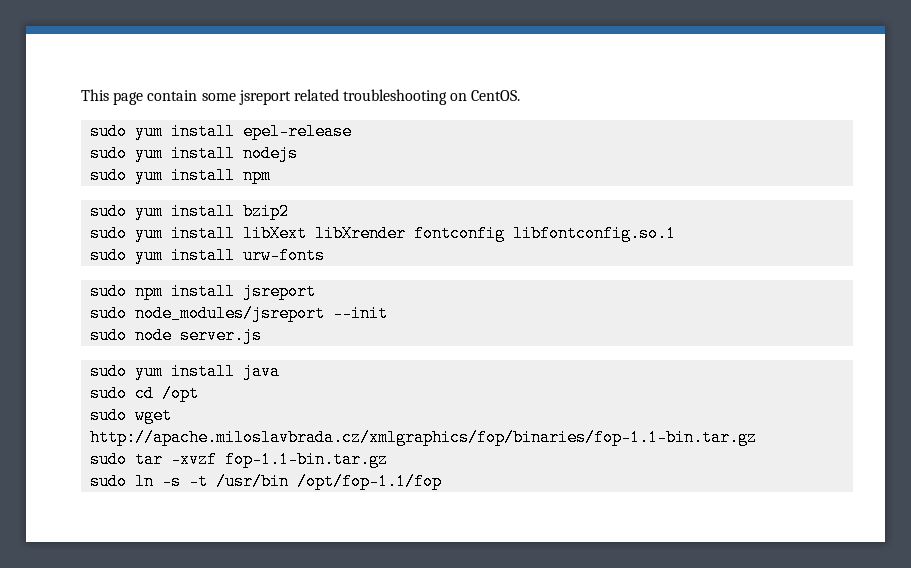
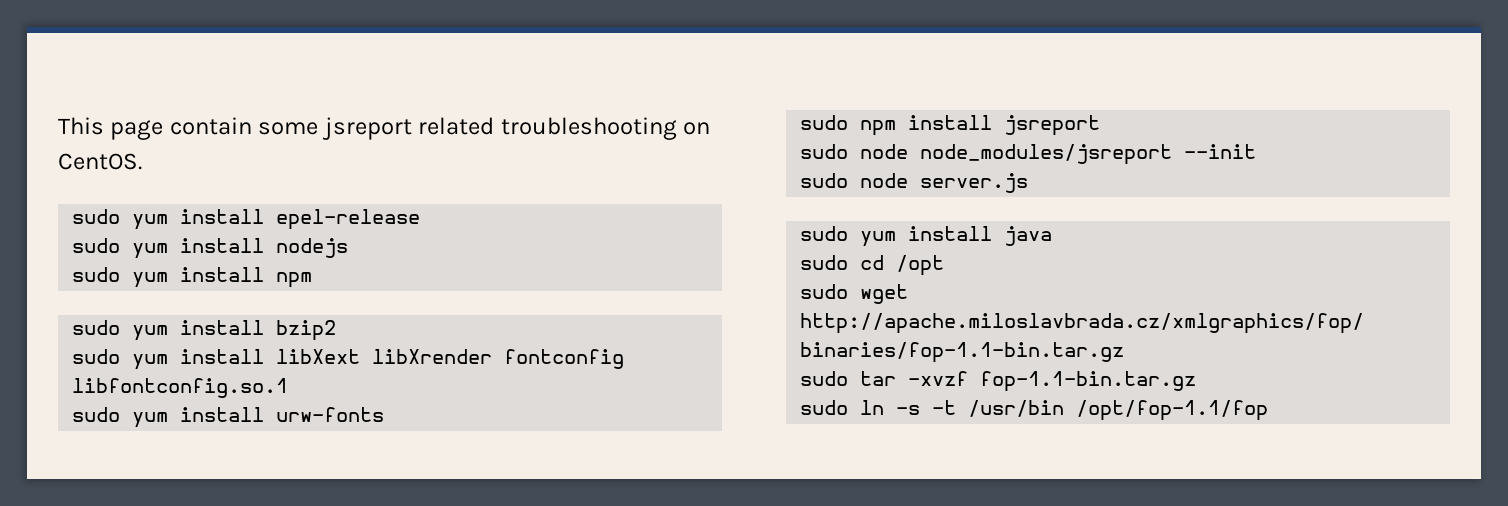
(128, 313) none -> [860,144,909,159] node

